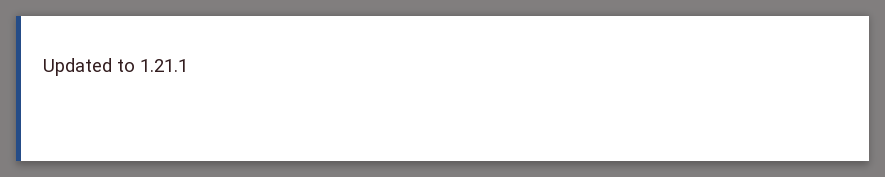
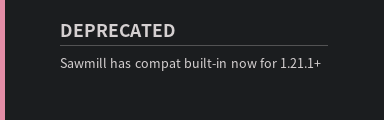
[43,58,188,76] Updated to 1.21.1 -> [60,24,176,37] [60,57,322,71] DEPRECATED // Sawmill has compat built-in now for 1.21.1+

